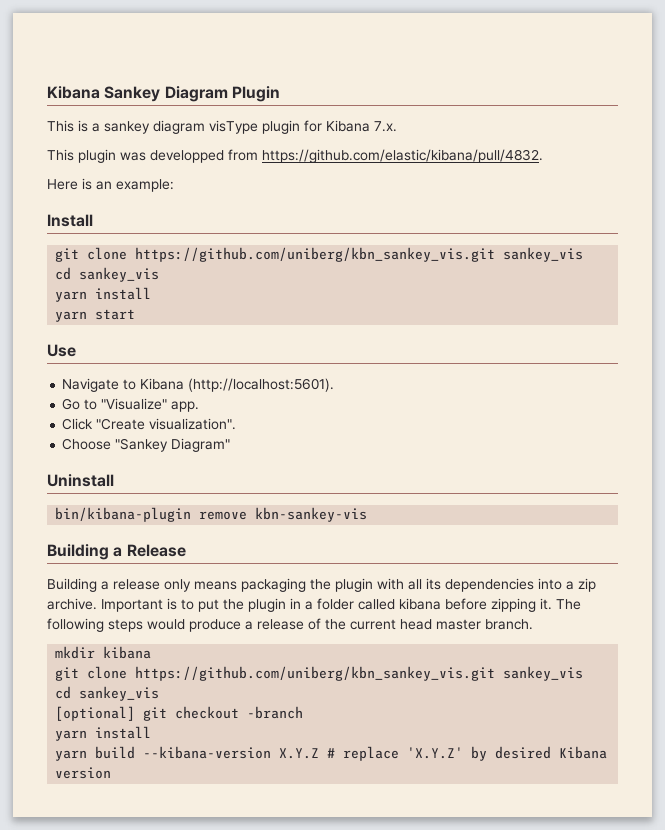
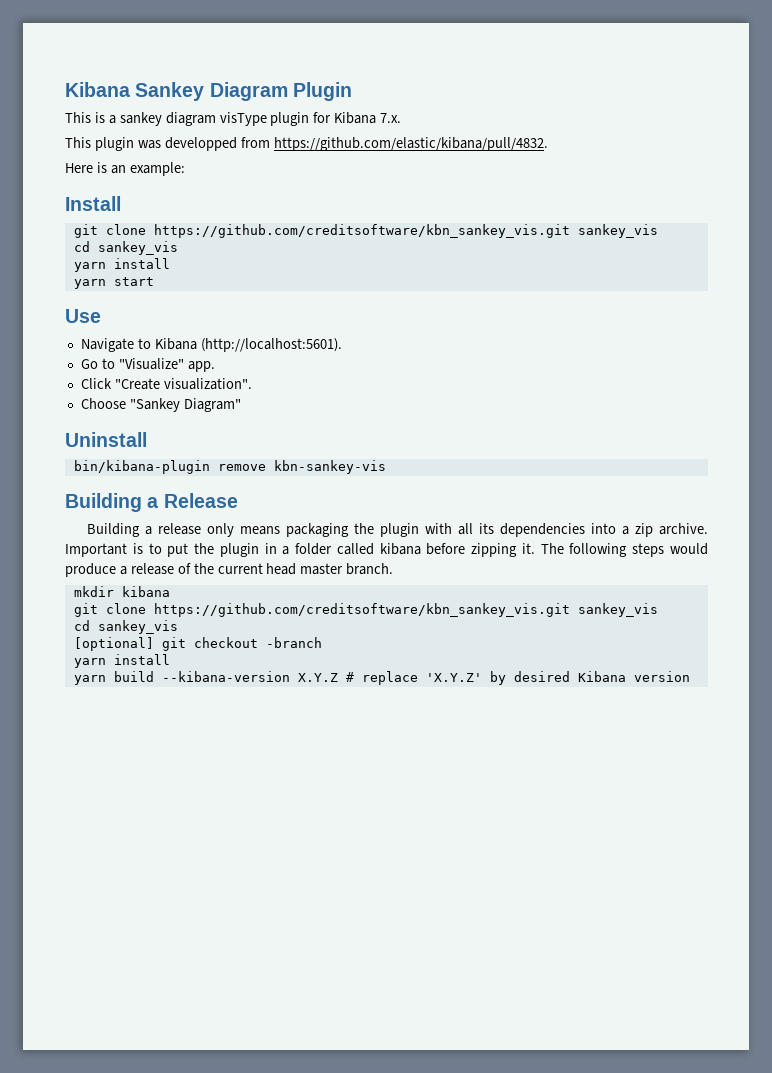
[135,247,496,262] https://github.com/uniberg/kbn_sankey_vis.git -> [153,224,570,238] https://github.com/creditsoftware/kbn_sankey_vis.git
[135,666,496,681] https://github.com/uniberg/kbn_sankey_vis.git -> [153,603,570,617] https://github.com/creditsoftware/kbn_sankey_vis.git

